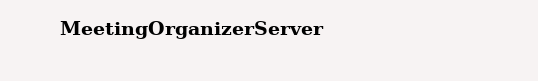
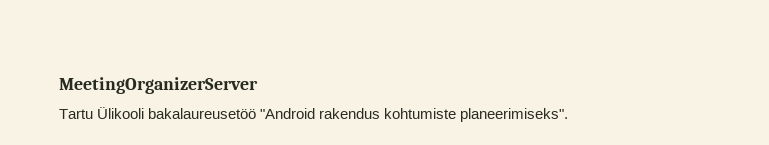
(324, 30) none -> [59,107,569,122] // Tartu Ülikooli bakalaureusetöö "Android rakendus kohtumiste planeerimiseks".

